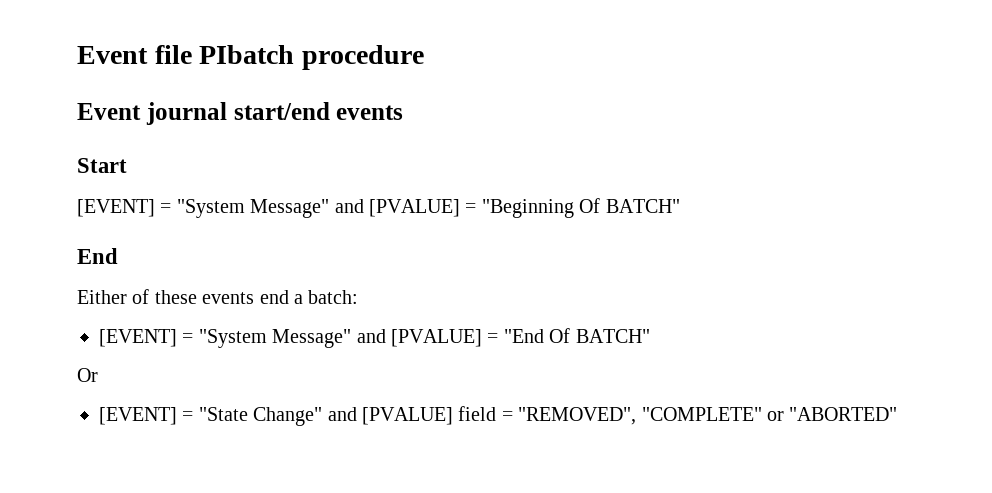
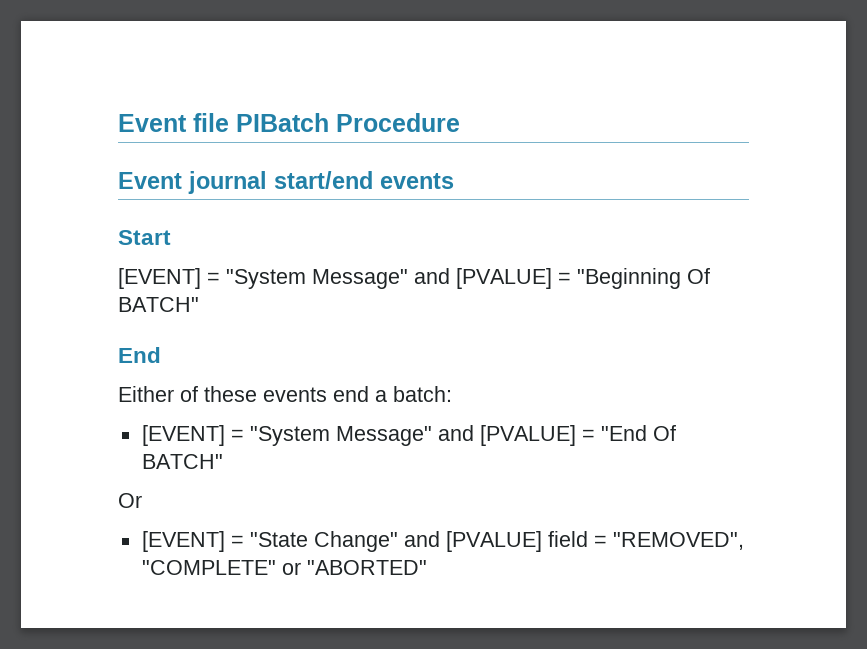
[199,45,424,70] PIbatch procedure -> [236,113,460,132] PIBatch Procedure

